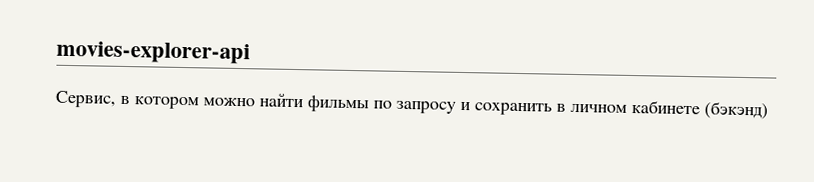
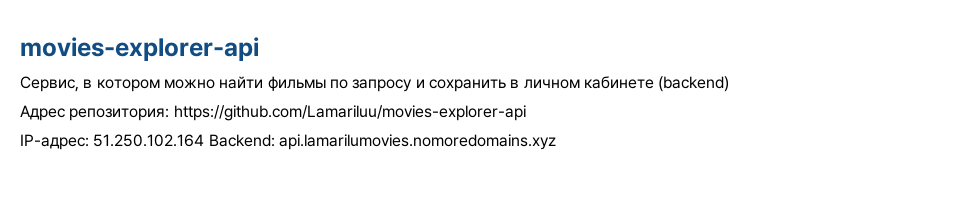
[704,101,768,120] (бэкэнд) -> [658,76,730,92] [20,105,526,121] [20,134,556,150] (backend) // Адрес репозитория: https://github.com/Lamariluu/movies-explorer-api // IP-адрес: 51.250.102.164 Backend: api.lamarilumovies.nomoredomains.xyz

